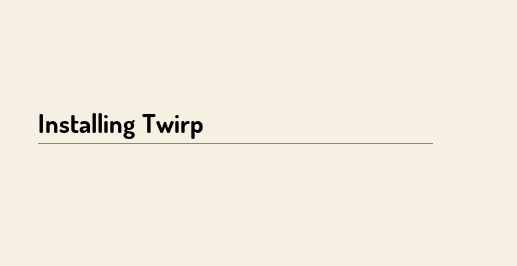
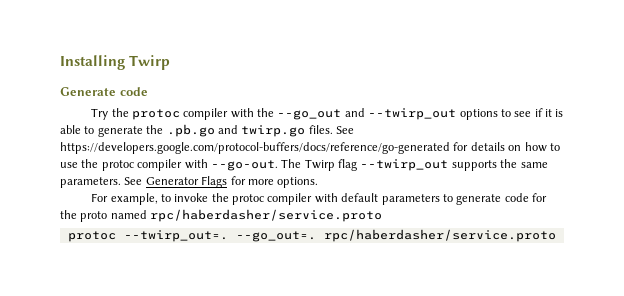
(205, 126) none -> [60,87,148,96] [91,108,564,120] [60,124,354,137] [60,142,560,154] [60,159,548,171] [60,176,319,188] [91,193,548,205] [60,209,383,222] [67,229,556,242] // Generate code // Try the protoc compiler with the --go_out and --twirp_out options to see if it is able to generate the .pb.go and twirp.go files. See https://developers.google.com/protocol-buffers/docs/reference/go-generated for details on how to use the protoc compiler with --go-out. The Twirp flag --twirp_out supports the same parameters. See Generator Flags for more options. // For example, to invoke the protoc compiler with default parameters to generate code for the proto named rpc/haberdasher/service.proto // protoc --twirp_out=. --go_out=. rpc/haberdasher/service.proto

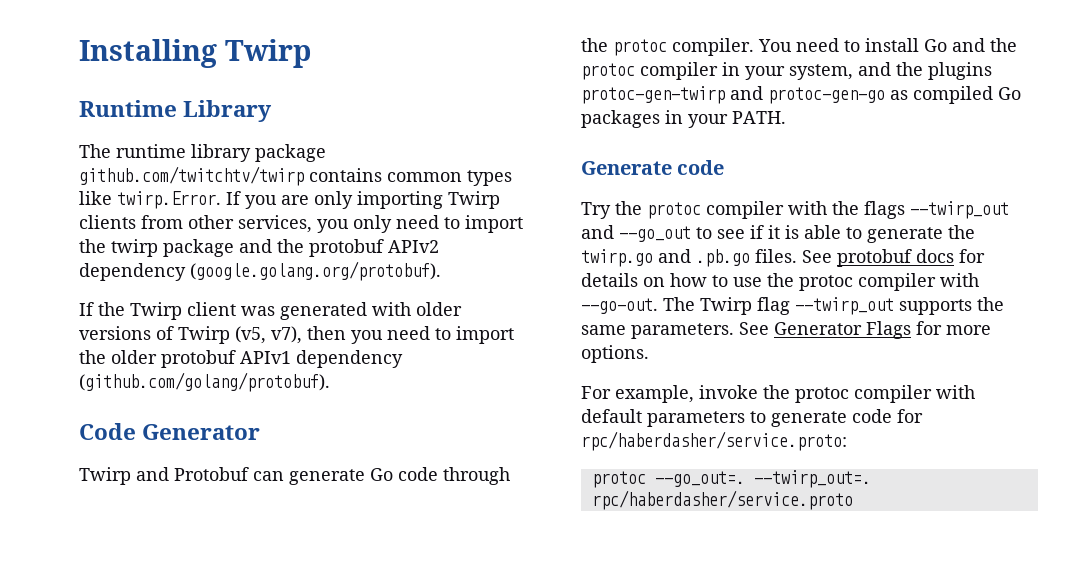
(171, 62) none -> [79,100,273,122] [79,144,326,162] [79,166,512,186] [79,191,500,209] [79,215,523,233] [79,239,439,257] [79,261,441,281] [79,302,462,320] [79,326,514,344] [79,350,403,368] [79,372,330,392] [79,423,261,440] [79,467,510,485] [581,38,1017,56] [581,62,992,80] [581,86,1021,104] [581,110,786,128] // Runtime Library // The runtime library package github.com/twitchtv/twirp contains common types like twirp.Error. If you are only importing Twirp clients from other services, you only need to import the twirp package and the protobuf APIv2 dependency (google.golang.org/protobuf). // If the Twirp client was generated with older versions of Twirp (v5, v7), then you need to import the older protobuf APIv1 dependency (github.com/golang/protobuf). // Code Generator // Twirp and Protobuf can generate Go code through the protoc compiler. You need to install Go and the protoc compiler in your system, and the plugins protoc-gen-twirp and protoc-gen-go as compiled Go packages in your PATH.
[277,108,498,120] --go_out and --twirp_out options -> [864,201,1009,219] [581,225,691,242] flags --twirp_out and --go_out
[166,124,354,137] [60,142,450,154] .pb.go and twirp.go files. See https://developers.google.com/protocol-buffers/docs/reference/go-generated -> [581,249,954,267] twirp.go and .pb.go files. See protobuf docs
[160,194,171,202] to -> (694, 394) none
[60,209,383,222] [67,230,316,242] the proto named rpc/haberdasher/service.proto // protoc --twirp_out=. --go_out=. -> [581,431,847,451] [591,470,871,488] rpc/haberdasher/service.proto: // protoc --go_out=. --twirp_out=.

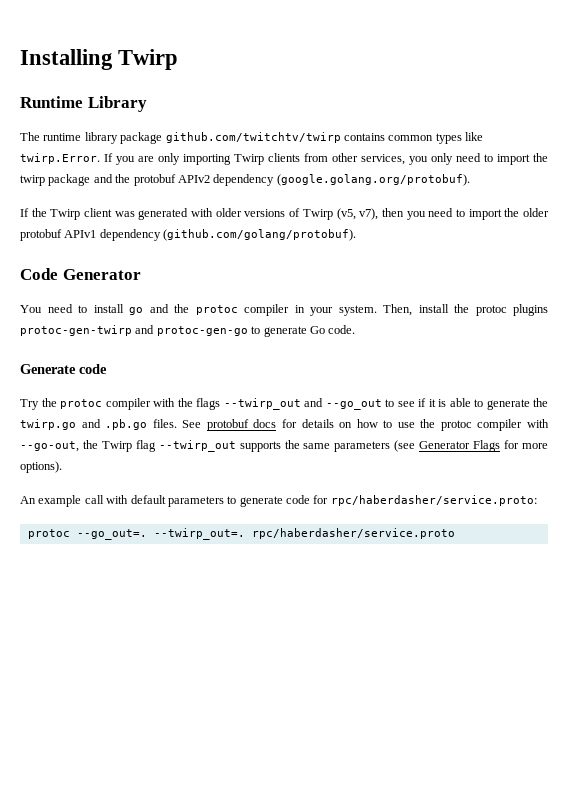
[79,467,510,485] [581,38,754,56] Twirp and Protobuf can generate Go code through the protoc compiler. -> (141, 274) none
[924,39,947,52] Go -> [129,307,143,315] go
[789,62,992,80] [581,86,1021,104] [581,110,786,128] system, and the plugins protoc-gen-twirp and protoc-gen-go as compiled Go packages in your PATH. -> [338,304,548,316] [20,325,356,337] system. Then, install the protoc plugins protoc-gen-twirp and protoc-gen-go to generate Go code.
[581,297,695,314] --go-out. The -> [20,440,98,452] --go-out, the
[631,322,769,339] parameters. See -> [334,440,416,452] parameters (see
[581,345,649,363] [581,385,932,403] options. // For example, invoke the protoc compiler -> [20,461,62,473] [20,495,104,507] options). // An example call

